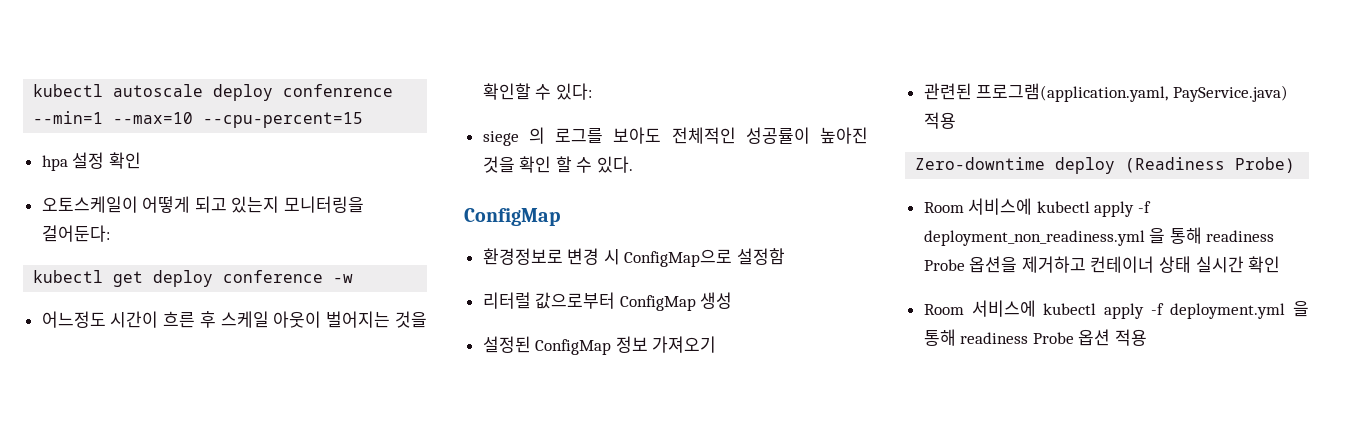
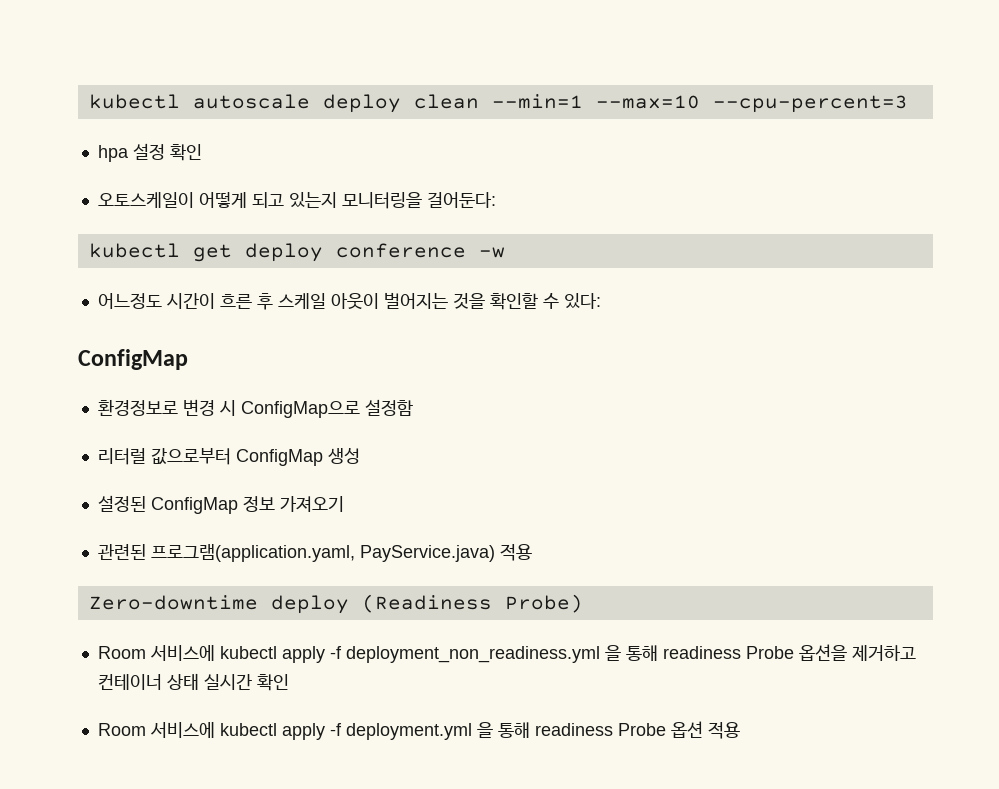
[283,84,394,97] confenrence -> [413,94,479,109] clean
[203,112,364,128] --cpu-percent=15 -> [712,95,908,113] --cpu-percent=3
[482,127,868,146] [482,156,634,173] // siege 의 로그를 보아도 전체적인 성공률이 높아진 것을 확인 할 수 있다. -> (601, 301) none

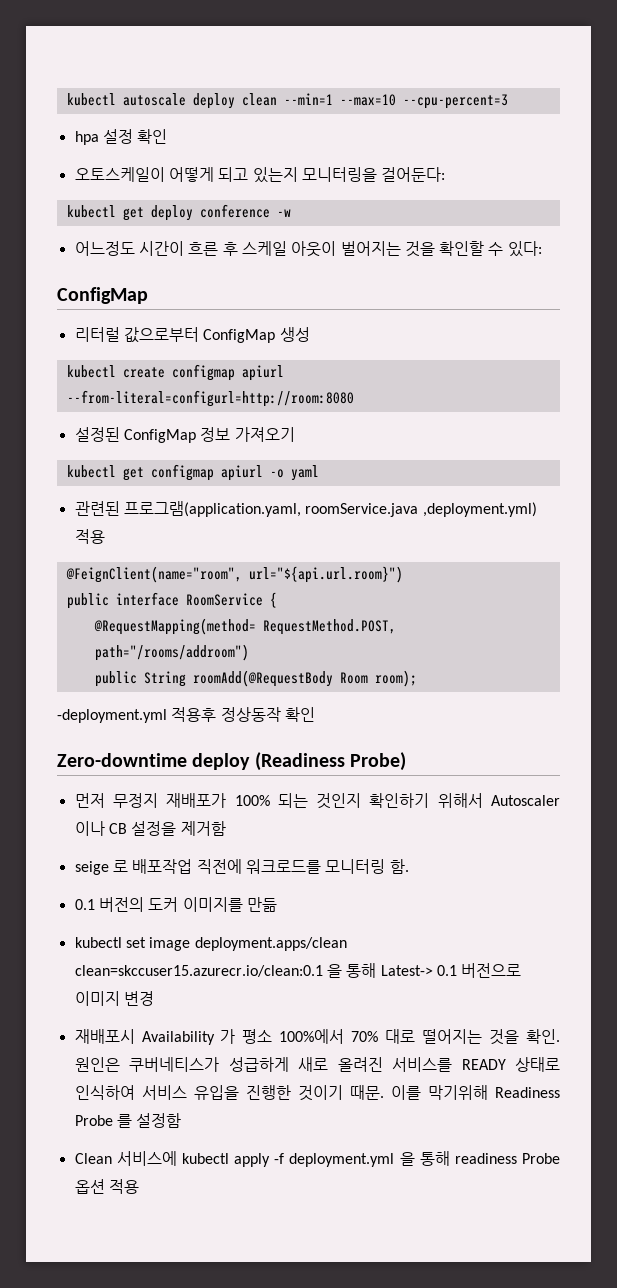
[97,399,413,418] // 환경정보로 변경 시 ConfigMap으로 설정함 -> (148, 295) none
(360, 456) none -> [66,364,284,381] [66,390,354,407] // kubectl create configmap apiurl --from-literal=configurl=http://room:8080
(344, 504) none -> [66,464,319,481] // kubectl get configmap apiurl -o yaml
[359,545,495,562] PayService.java) -> [305,502,537,517] roomService.java ,deployment.yml)
[88,594,583,614] [97,644,916,663] [97,673,289,691] [97,723,146,736] Zero-downtime deploy (Readiness Probe) // Room 서비스에 kubectl apply -f deployment_non_readiness.yml 을 통해 readiness Probe 옵션을 제거하고 컨테이너 상태 실시간 확인 // Room -> [65,566,403,583] [66,592,277,609] [93,618,396,635] [94,644,249,661] [94,670,417,687] [57,707,315,723] [57,752,407,771] [74,793,560,809] [74,821,226,836] [74,859,409,875] [74,897,277,912] [74,937,347,951] [74,963,522,978] [74,991,154,1006] [74,1029,560,1045] [74,1057,560,1072] [74,1085,560,1101] [74,1113,182,1128] [74,1153,112,1164] @FeignClient(name="room", url="${api.url.room}") // public interface RoomService { // @RequestMapping(method= RequestMethod.POST, path="/rooms/addroom") // public String roomAdd(@RequestBody Room room); // -deployment.yml 적용후 정상동작 확인 // Zero-downtime deploy (Readiness Probe) // 먼저 무정지 재배포가 100% 되는 것인지 확인하기 위해서 Autoscaler 이나 CB 설정을 제거함 // seige 로 배포작업 직전에 워크로드를 모니터링 함. // 0.1 버전의 도커 이미지를 만듦 // kubectl set image deployment.apps/clean clean=skccuser15.azurecr.io/clean:0.1 을 통해 Latest-> 0.1 버전으로 이미지 변경 // 재배포시 Availability 가 평소 100%에서 70% 대로 떨어지는 것을 확인. 원인은 쿠버네티스가 성급하게 새로 올려진 서비스를 READY 상태로 인식하여 서비스 유입을 진행한 것이기 때문. 이를 막기위해 Readiness Probe 를 설정함 // Clean

